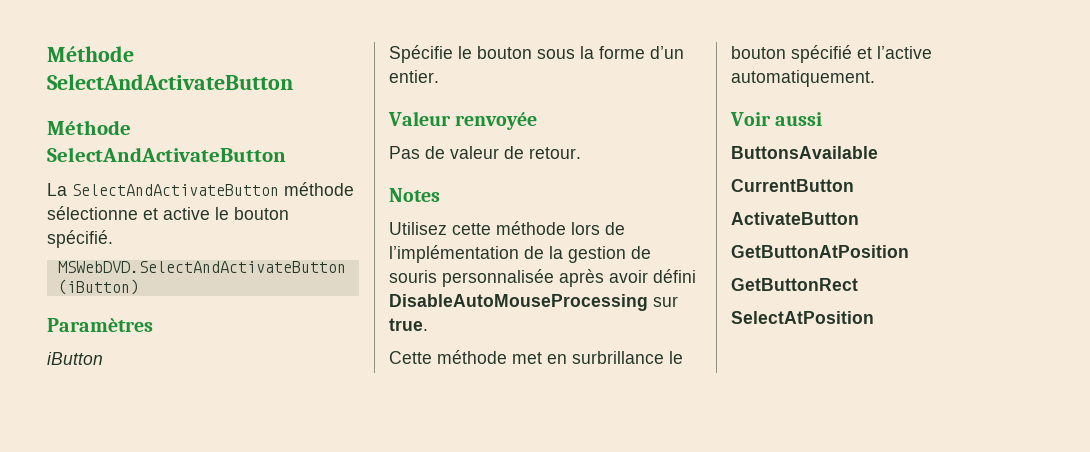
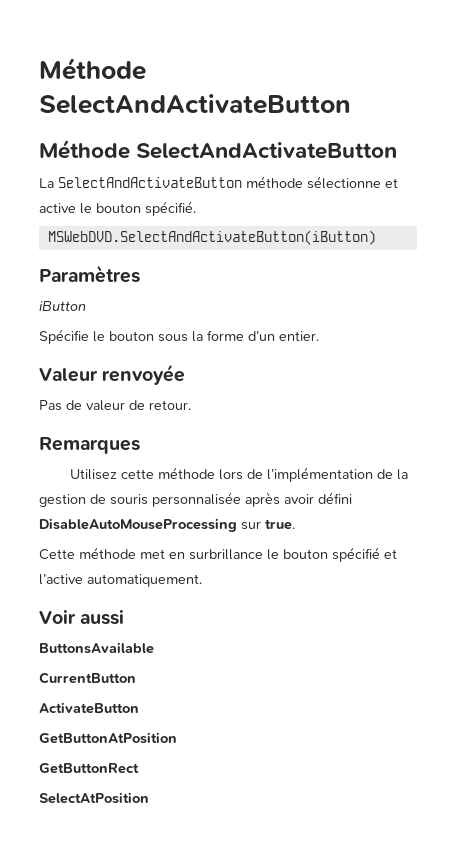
[389,188,440,202] Notes -> [39,437,140,454] Remarques

